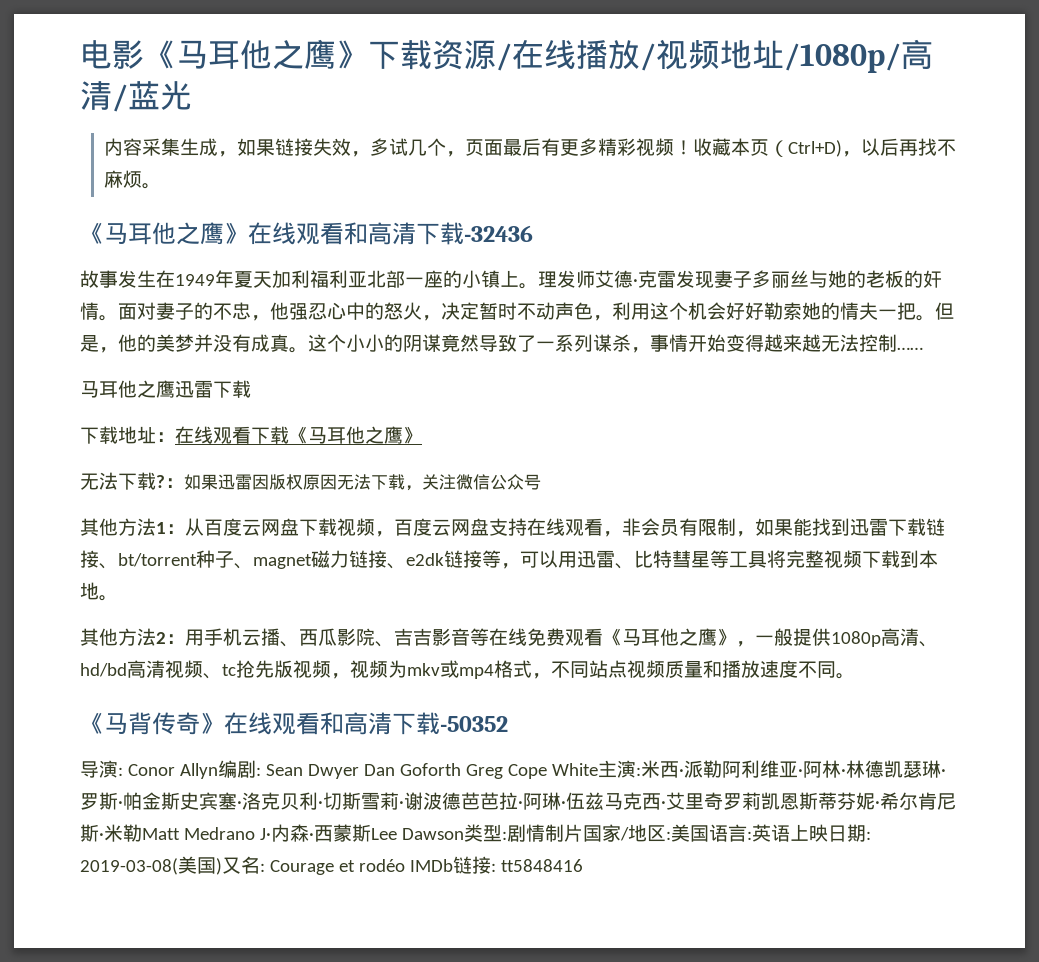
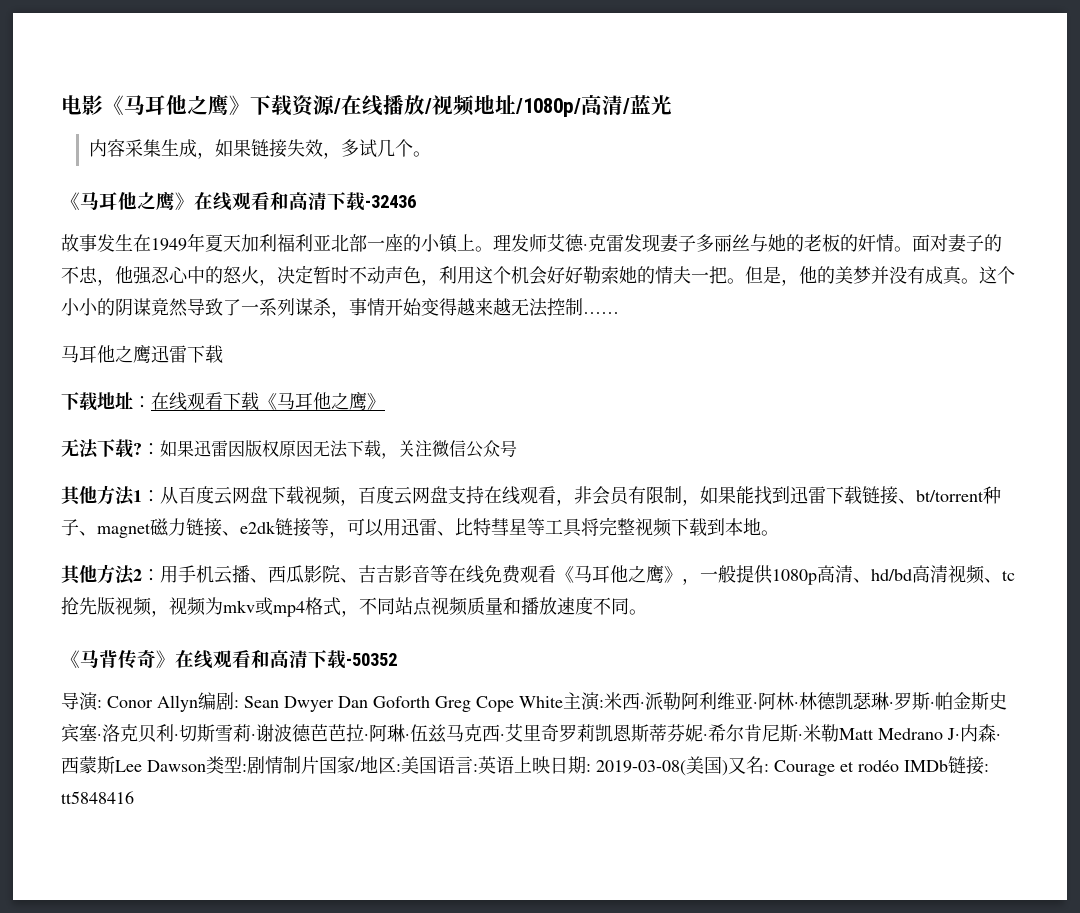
[446,138,957,157] [104,170,143,188] ，页面最后有更多精彩视频！收藏本页（Ctrl+D)，以后再找不麻烦 -> (413, 148) none

